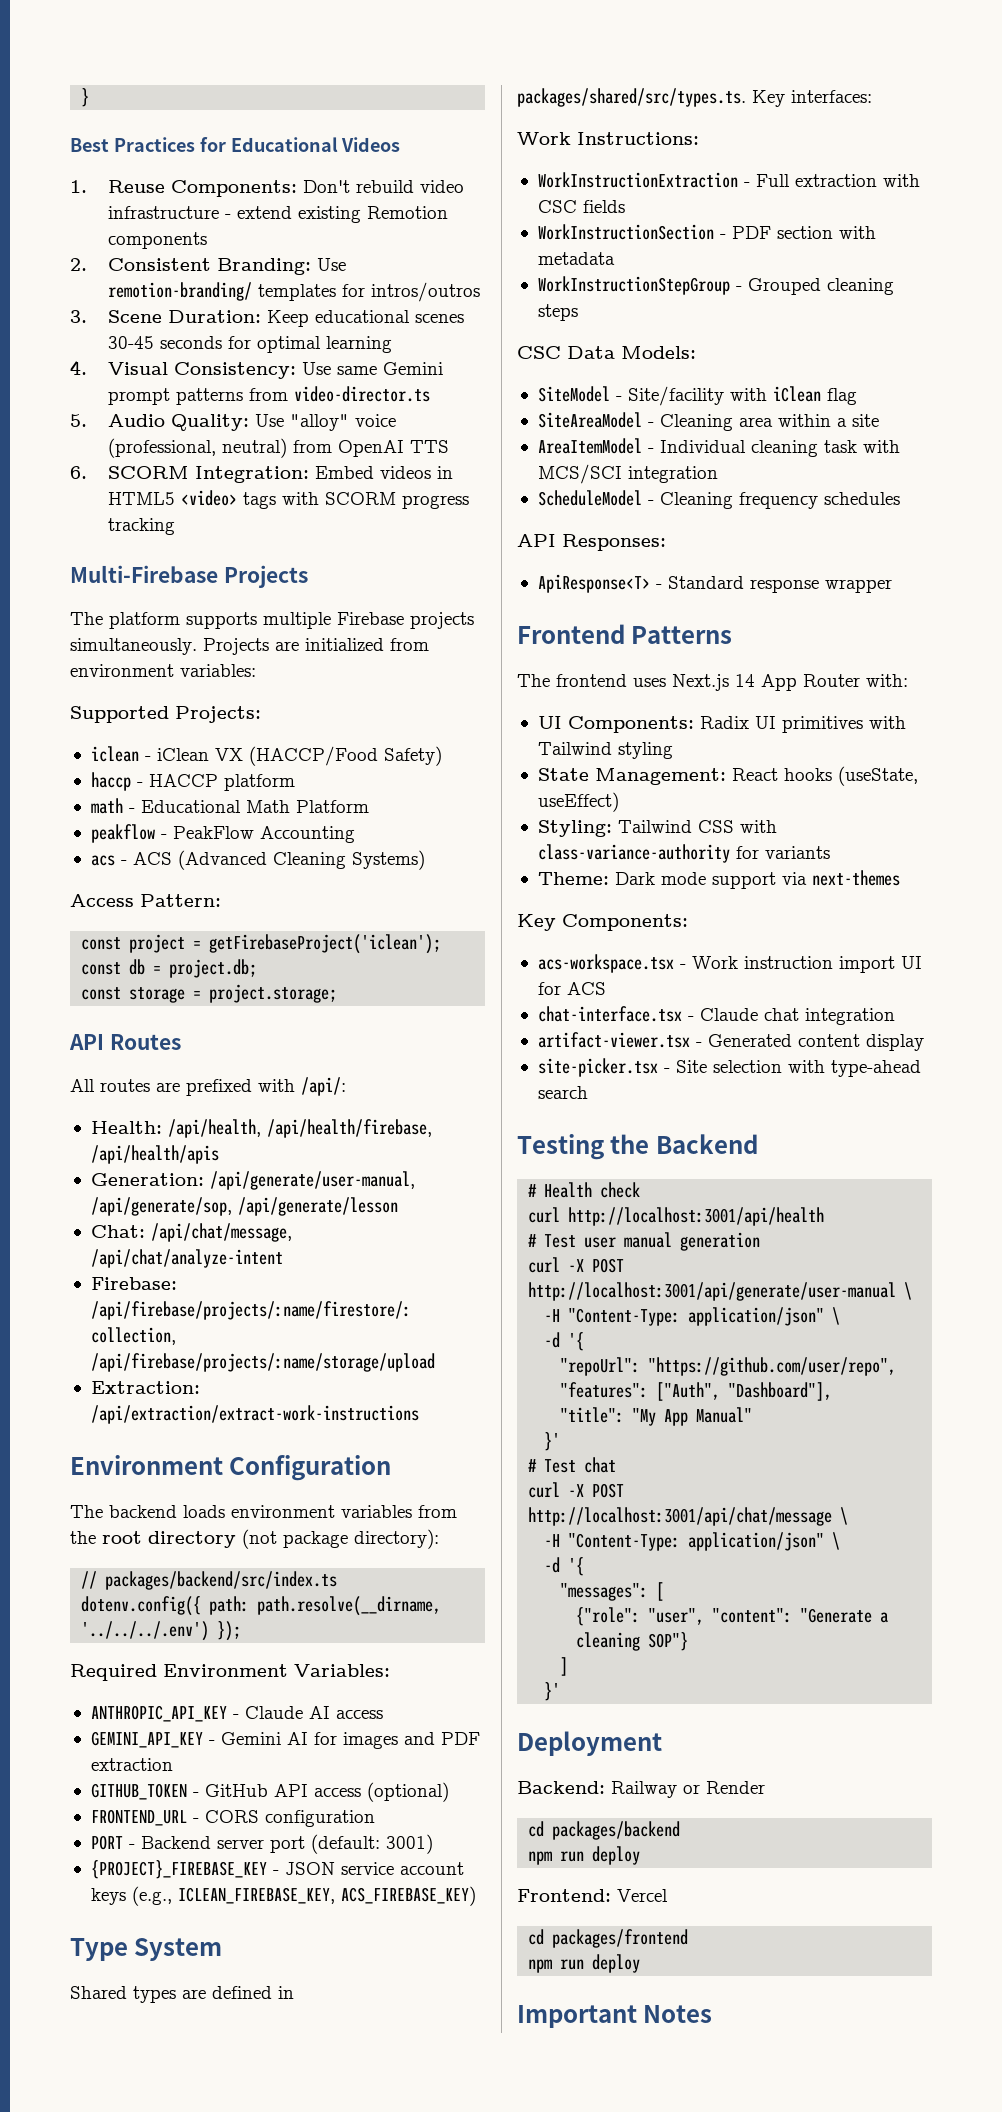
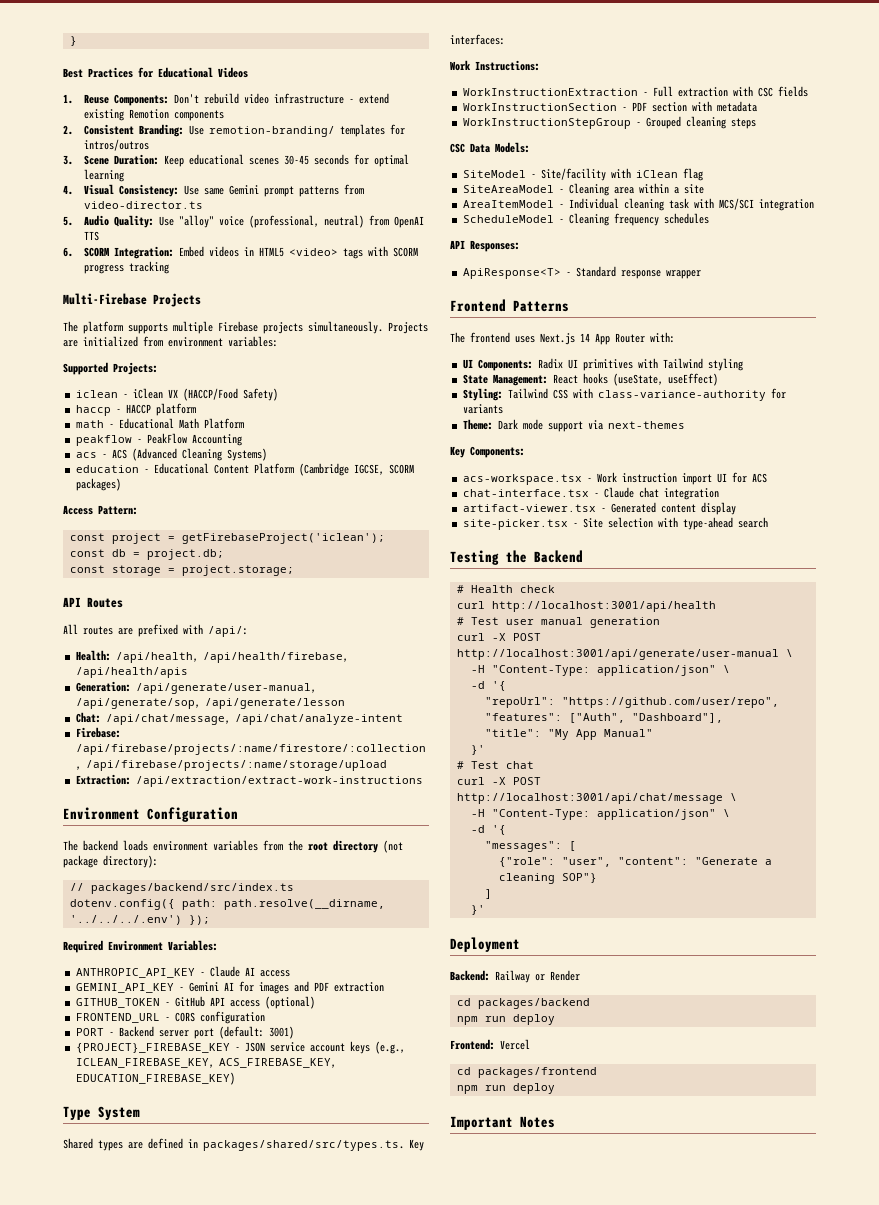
(425, 860) none -> [75,463,414,476] [75,478,121,491] // education - Educational Content Platform (Cambridge IGCSE, SCORM packages)
[340,1886,476,1906] ACS_FIREBASE_KEY) -> [218,1058,336,1068] [75,1072,235,1085] ACS_FIREBASE_KEY, EDUCATION_FIREBASE_KEY)

